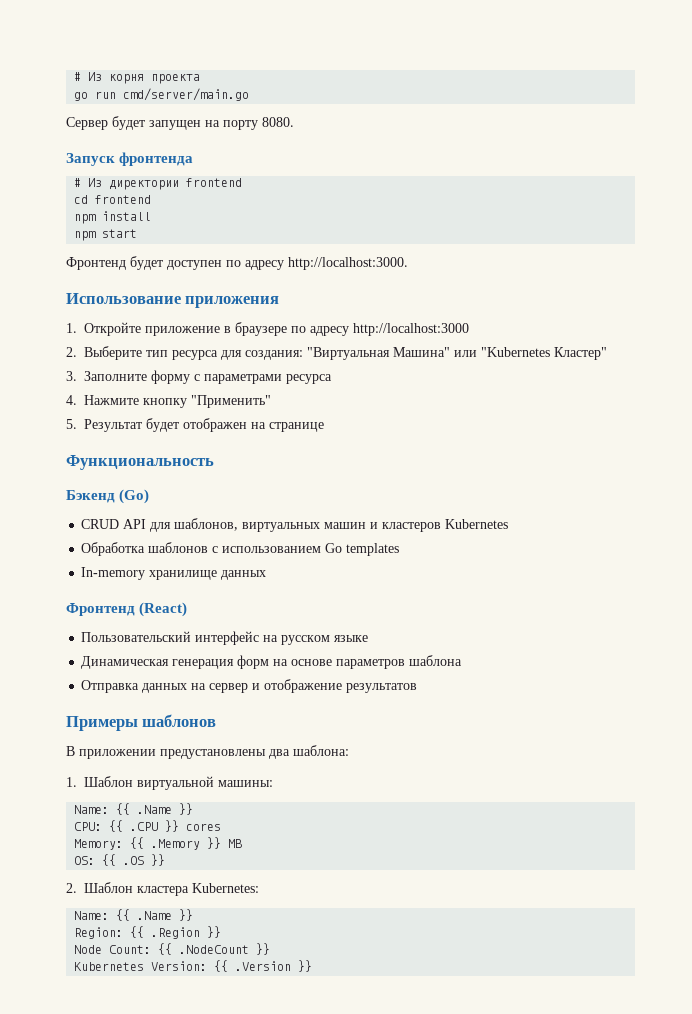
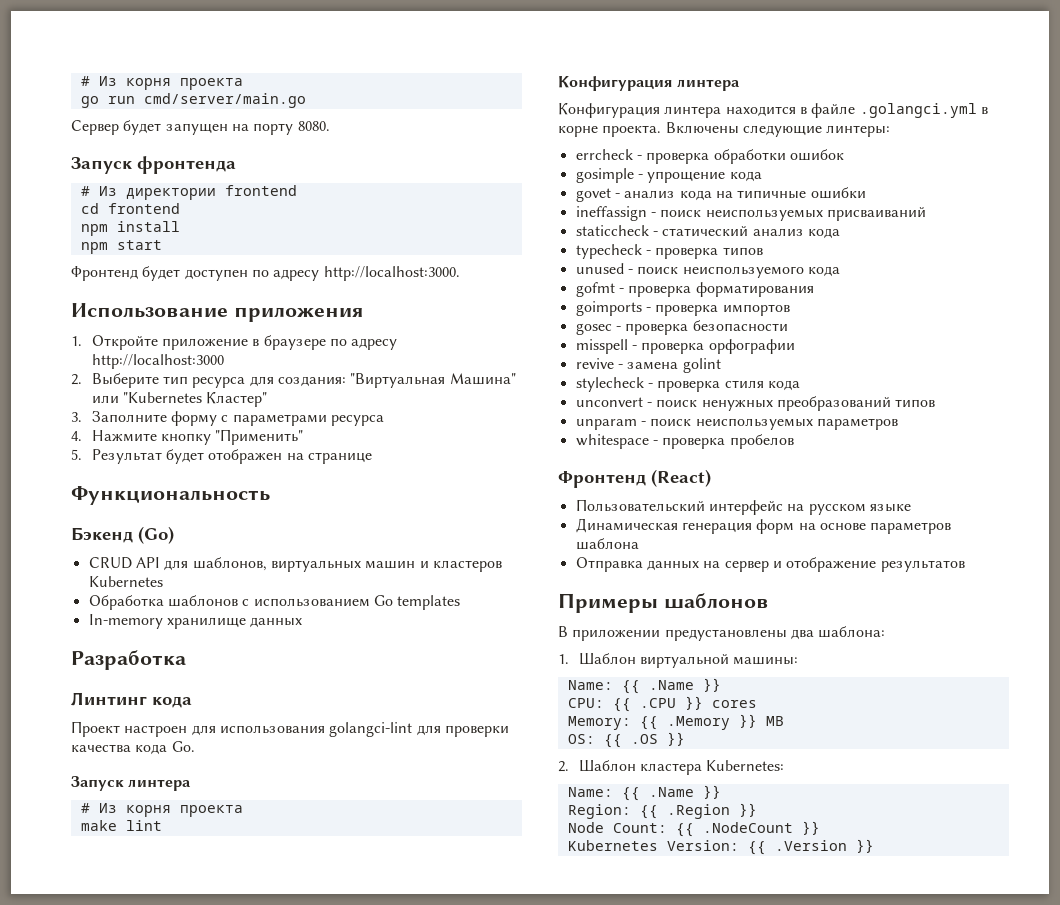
(267, 575) none -> [71,650,186,670] [71,692,192,708] [71,721,509,737] [71,741,195,755] [71,776,192,791] [80,803,243,817] [80,820,162,831] [558,76,741,91] [558,103,988,118] [558,122,891,137] [575,149,844,164] [575,168,762,183] [575,187,866,202] [575,206,926,221] [575,225,840,239] [575,244,763,259] [575,263,840,278] [575,282,814,297] [575,301,790,316] [575,320,788,335] [575,339,795,354] [575,358,721,373] [575,377,800,392] [575,396,936,411] [575,418,898,430] [575,434,794,449] // Разработка // Линтинг кода // Проект настроен для использования golangci-lint для проверки качества кода Go. // Запуск линтера // # Из корня проекта // make lint // Конфигурация линтера // Конфигурация линтера находится в файле .golangci.yml в корне проекта. Включены следующие линтеры: // errcheck - проверка обработки ошибок // gosimple - упрощение кода // govet - анализ кода на типичные ошибки // ineffassign - поиск неиспользуемых присваиваний // staticcheck - статический анализ кода // typecheck - проверка типов // unused - поиск неиспользуемого кода // gofmt - проверка форматирования // goimports - проверка импортов // gosec - проверка безопасности // misspell - проверка орфографии // revive - замена golint // stylecheck - проверка стиля кода // unconvert - поиск ненужных преобразований типов // unparam - поиск неиспользуемых параметров // whitespace - проверка пробелов

